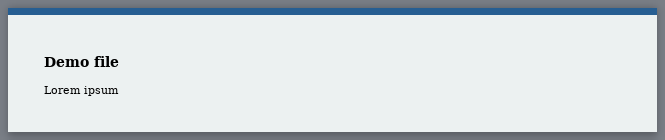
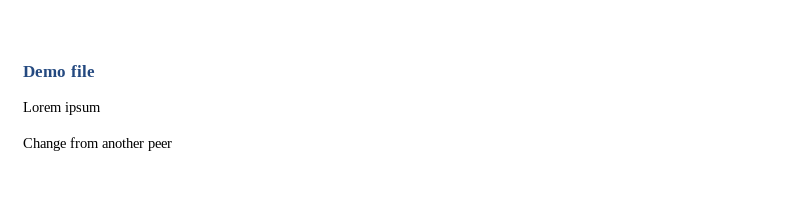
(119, 91) none -> [23,137,172,151] // Change from another peer

